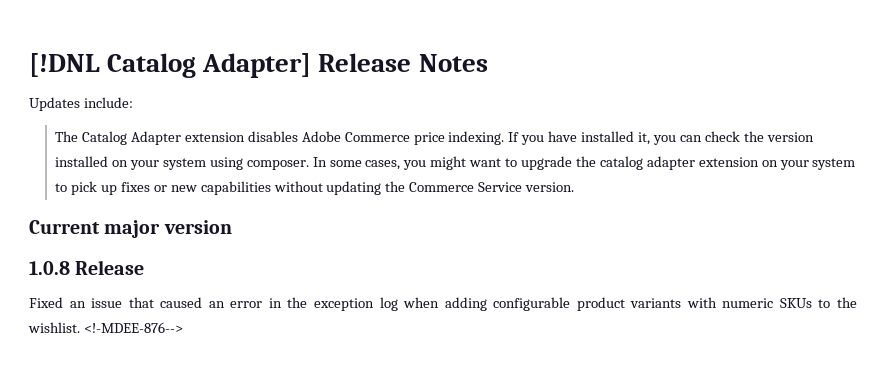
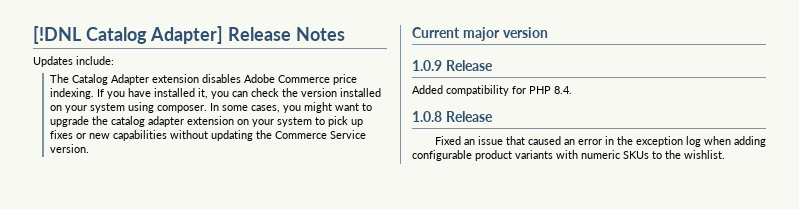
(232, 227) none -> [412,60,493,71] [412,85,572,96] // 1.0.9 Release // Added compatibility for PHP 8.4.
[83,322,183,333] <!-MDEE-876--> -> (725, 154) none

